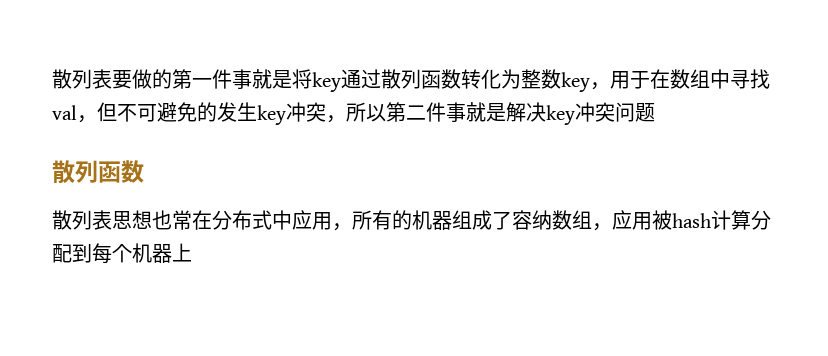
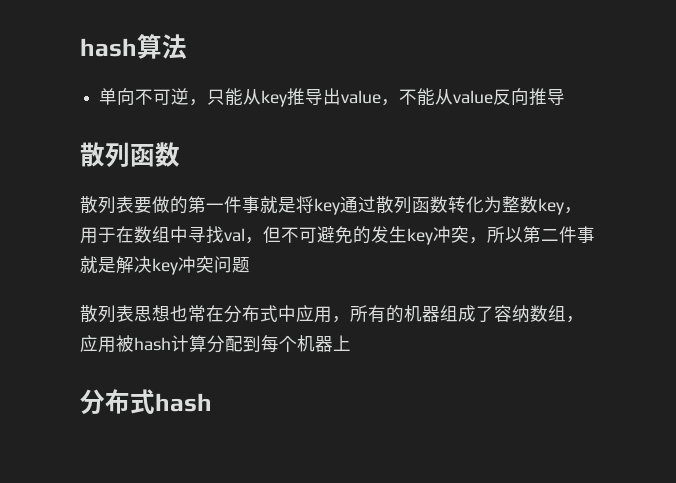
(52, 79) none -> [80,34,187,59] [99,88,566,107] [80,142,180,167] hash算法 // 单向不可逆，只能从key推导出value，不能从value反向推导 // 散列函数 //
[52,160,144,184] // 散列函数 -> (250, 265) none
(192, 252) none -> [80,389,212,415] // 分布式hash

